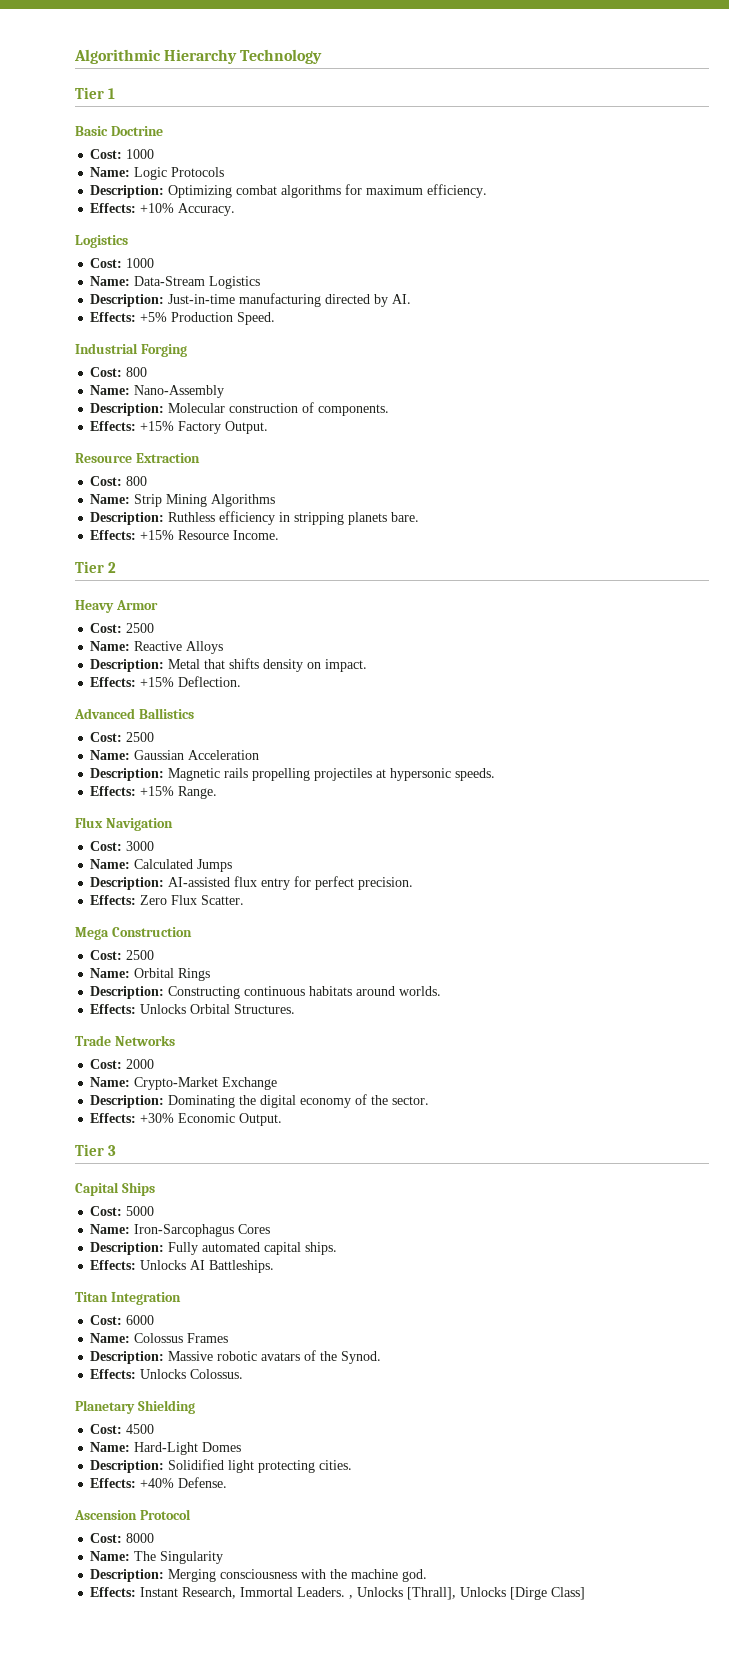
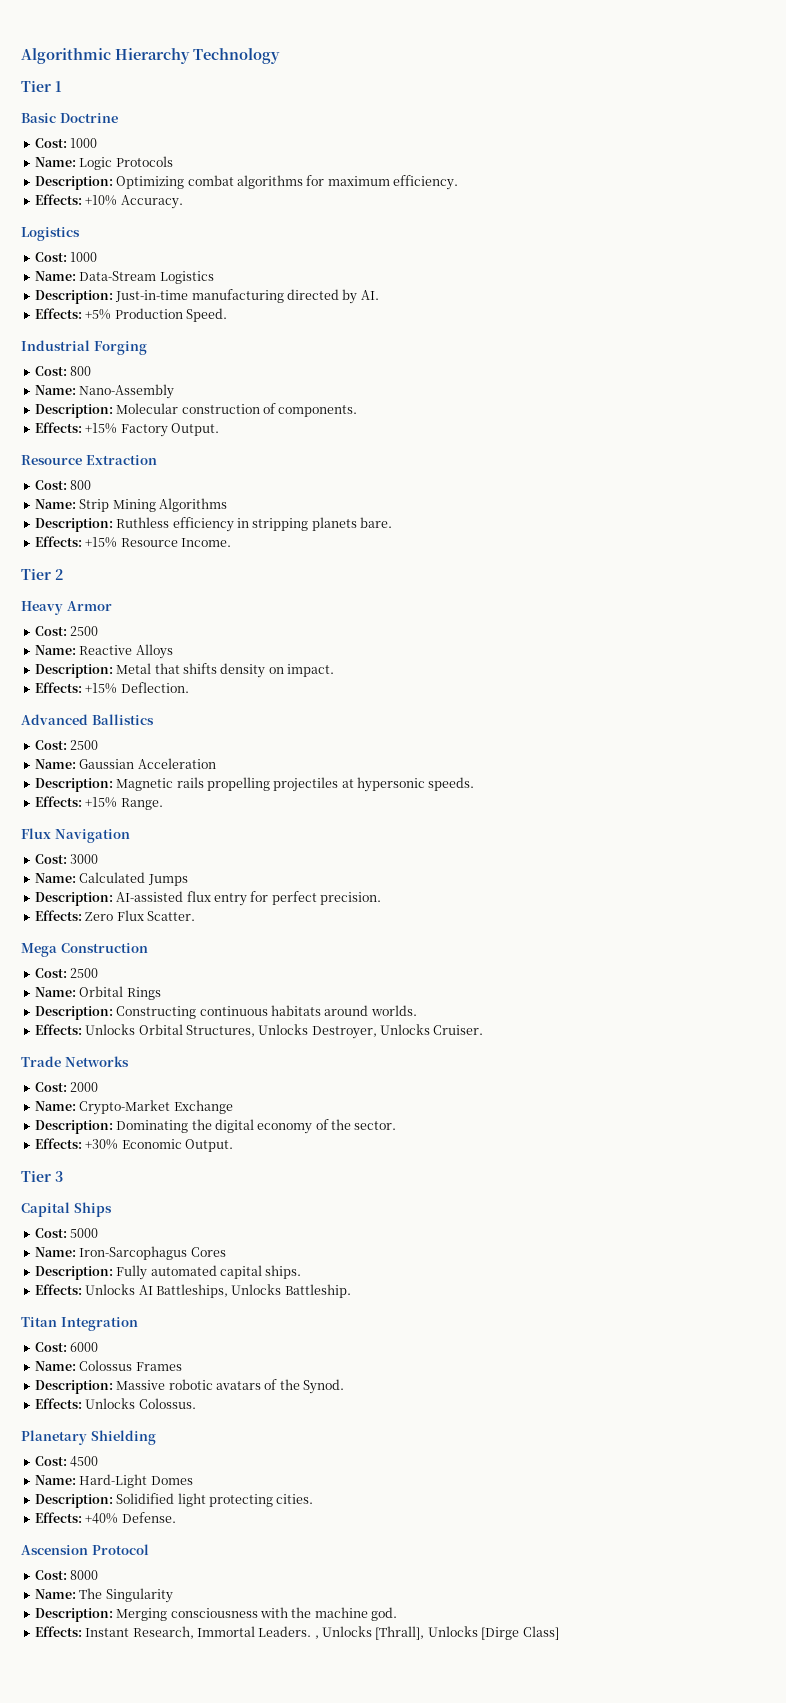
[234,1004,296,1014] Structures. -> [185,1024,484,1039] Structures, Unlocks Destroyer, Unlocks Cruiser.
[209,1260,275,1273] Battleships. -> [155,1284,351,1298] Battleships, Unlocks Battleship.

